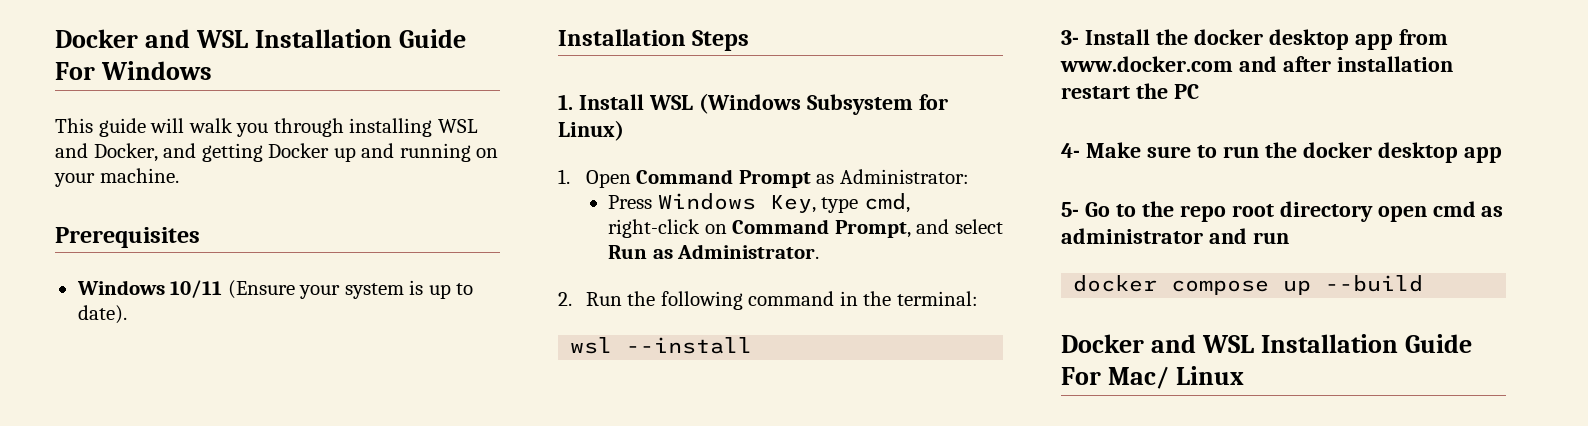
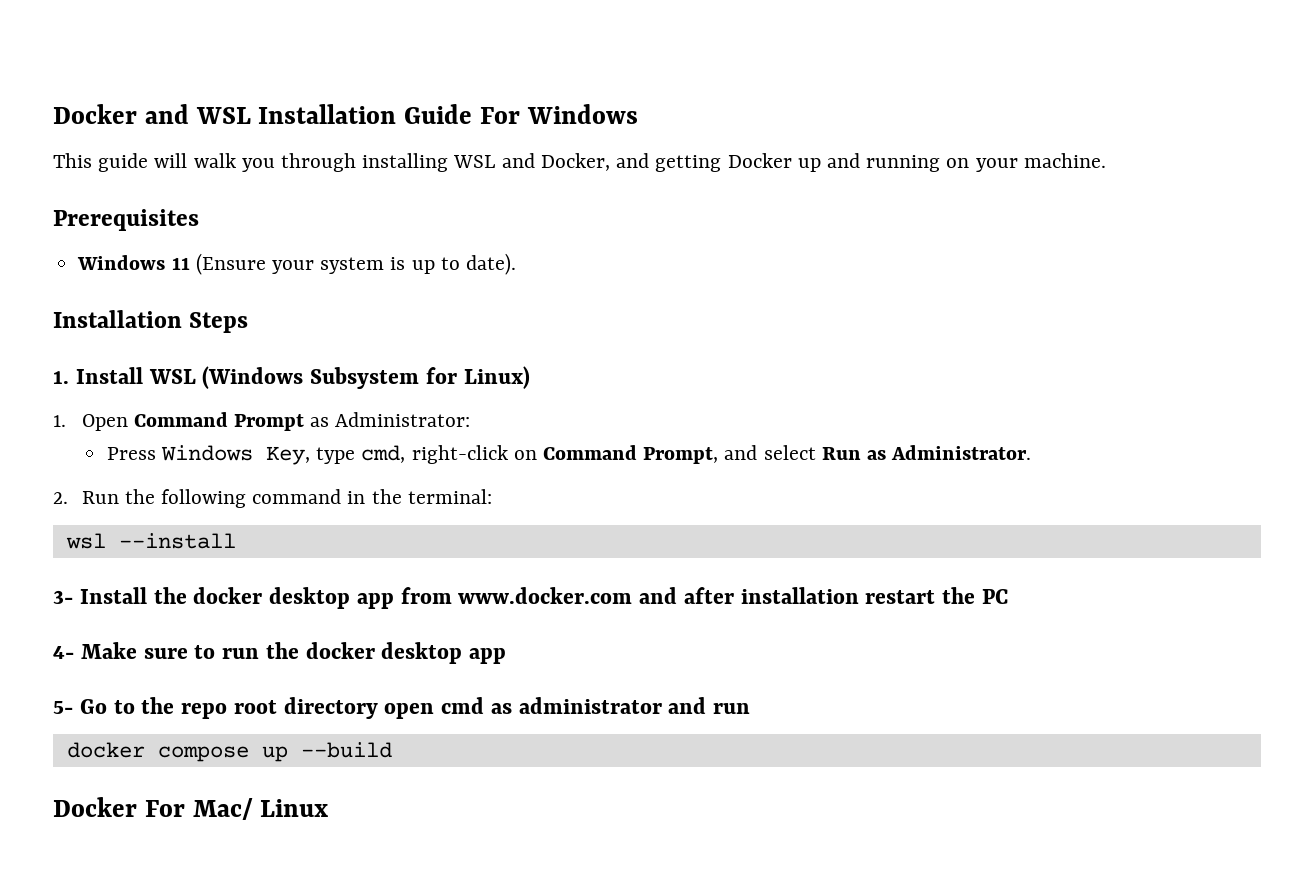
[170,280,223,298] 10/11 -> [171,257,190,270] 11
[1151,334,1473,353] and WSL Installation Guide -> (137, 807) none

